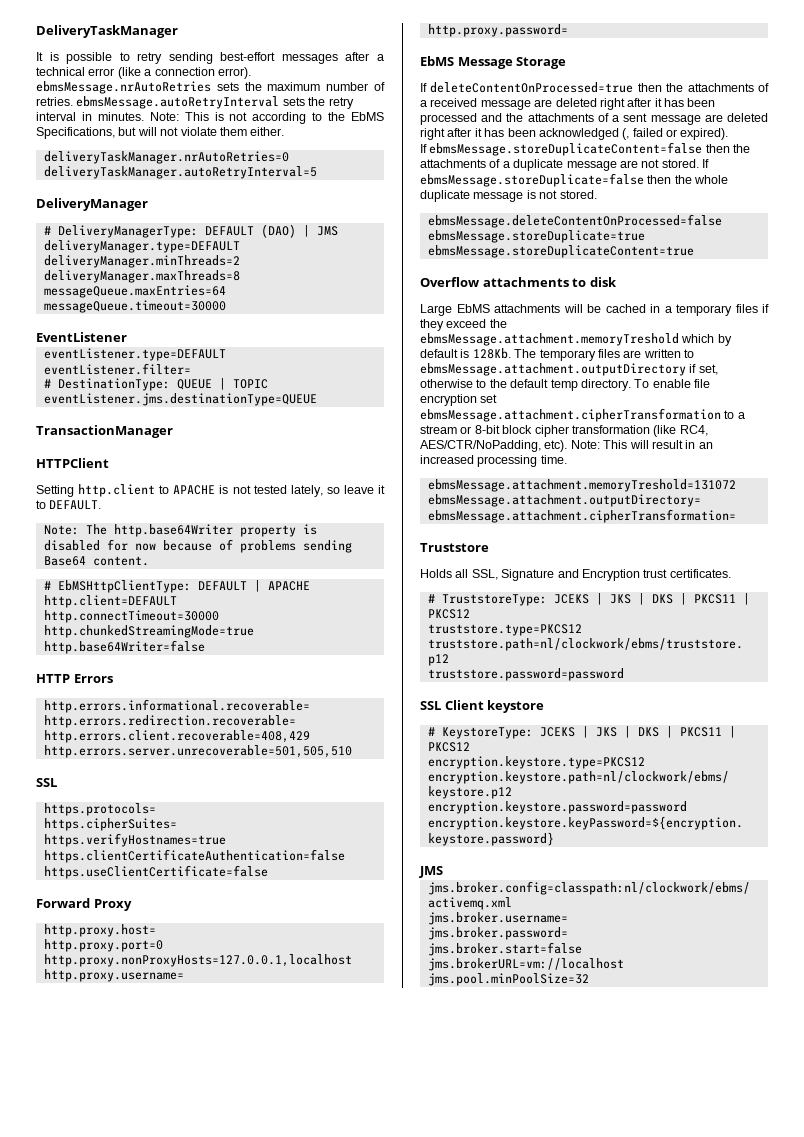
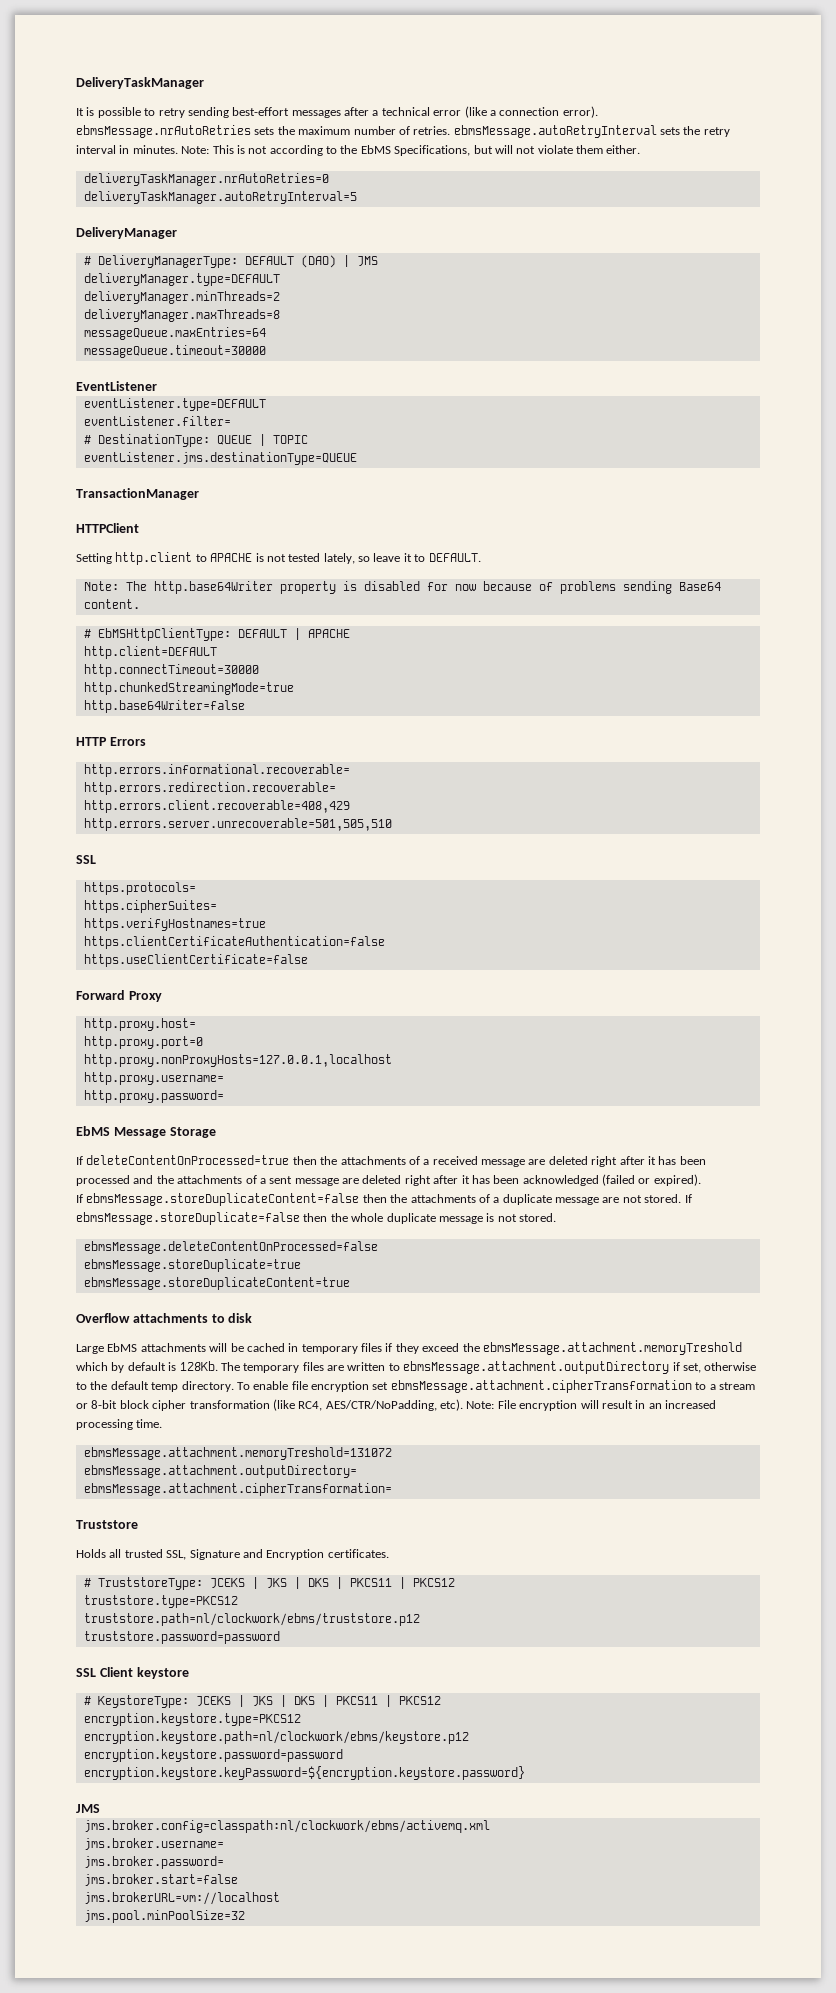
[622,128,663,140] (, failed -> [602,1174,635,1186] (failed
[664,306,672,313] a -> (299, 1347) none
[603,440,628,449] This -> [497,1400,578,1411] File encryption
(469, 573) none -> [124,1549,163,1558] trusted
[643,569,668,578] trust -> (325, 1554) none

